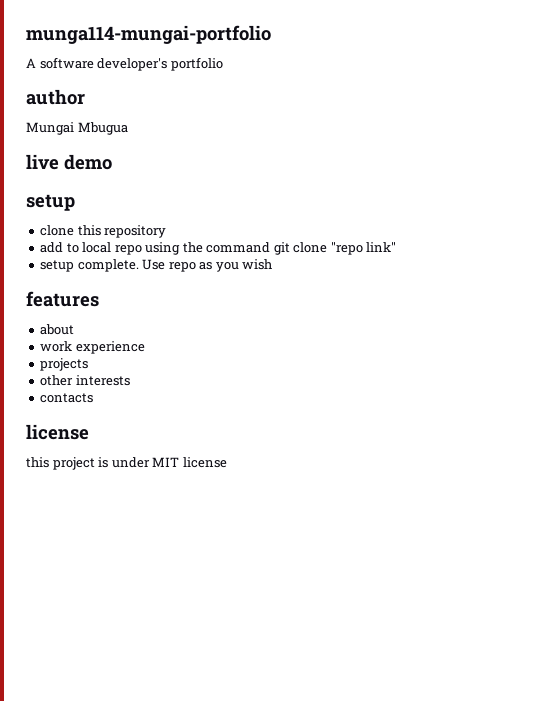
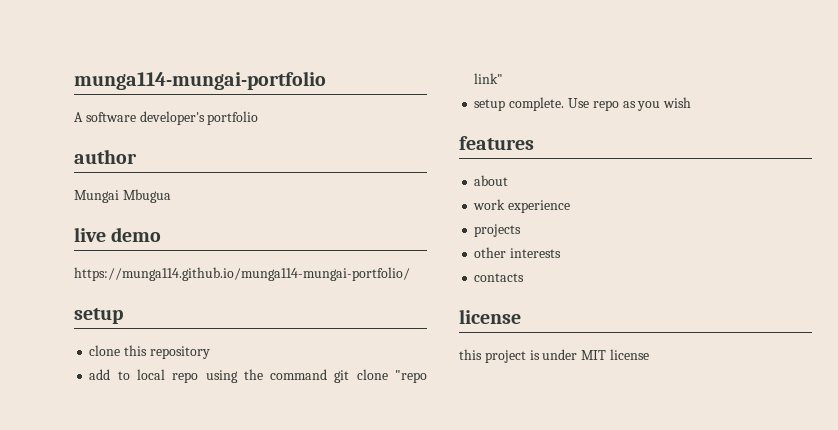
(112, 162) none -> [74,267,410,281] // https://munga114.github.io/munga114-mungai-portfolio/

